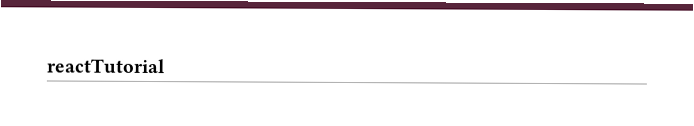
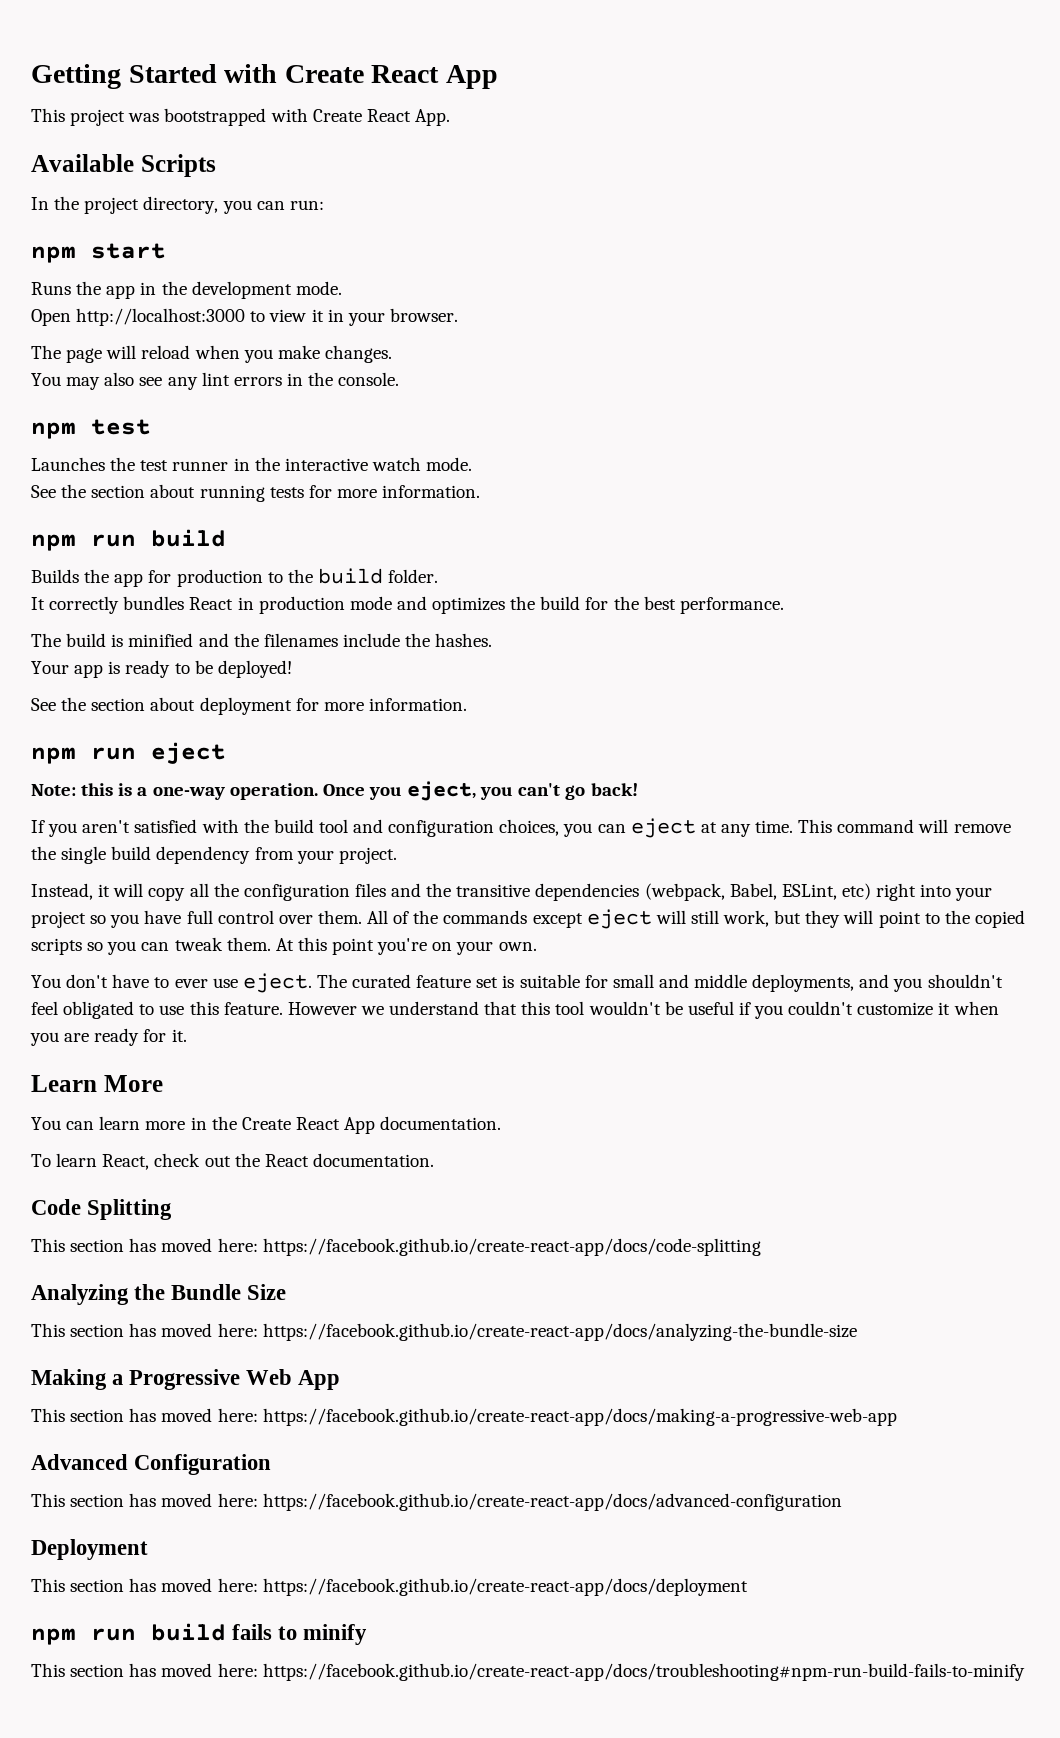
[46,58,166,75] reactTutorial -> [31,64,498,89] [31,108,450,126] [31,154,216,177] [31,196,324,214] [31,243,166,263] [31,281,342,299] [31,308,458,326] [31,345,392,363] [31,372,400,390] [31,419,151,439] [31,457,473,471] [31,484,481,502] [31,529,226,551] [31,568,439,587] [31,596,784,614] [31,633,493,647] [31,660,292,678] [31,697,467,715] [31,742,226,764] [31,781,638,801] [31,818,1011,838] [31,846,397,864] [31,883,993,901] [31,909,1025,929] [31,937,537,955] [31,973,1003,993] [31,1001,999,1019] [30,1028,187,1046] [31,1075,163,1092] [31,1116,502,1134] [31,1153,434,1170] [31,1199,173,1220] [31,1238,761,1256] [31,1284,287,1305] [31,1323,857,1341] [31,1369,341,1390] [31,1408,897,1426] [31,1454,272,1475] [31,1493,842,1511] [31,1539,148,1560] [31,1578,748,1596] [31,1623,368,1645] [31,1663,1025,1681] Getting Started with Create React App // This project was bootstrapped with Create React App. // Available Scripts // In the project directory, you can run: // npm start // Runs the app in the development mode. // Open http://localhost:3000 to view it in your browser. // The page will reload when you make changes. // You may also see any lint errors in the console. // npm test // Launches the test runner in the interactive watch mode. // See the section about running tests for more information. // npm run build // Builds the app for production to the build folder. // It correctly bundles React in production mode and optimizes the build for the best performance. // The build is minified and the filenames include the hashes. // Your app is ready to be deployed! // See the section about deployment for more information. // npm run eject // Note: this is a one-way operation. Once you eject, you can't go back! // If you aren't satisfied with the build tool and configuration choices, you can eject at any time. This command will remove the single build dependency from your project. // Instead, it will copy all the configuration files and the transitive dependencies (webpack, Babel, ESLint, etc) right into your project so you have full control over them. All of the commands except eject will still work, but they will point to the copied scripts so you can tweak them. At this point you're on your own. // You don't have to ever use eject. The curated feature set is suitable for small and middle deployments, and you shouldn't feel obligated to use this feature. However we understand that this tool wouldn't be useful if you couldn't customize it when you are ready for it. // Learn More // You can learn more in the Create React App documentation. // To learn React, check out the React documentation. // Code Splitting // This section has moved here: https://facebook.github.io/create-react-app/docs/code-splitting // Analyzing the Bundle Size // This section has moved here: https://facebook.github.io/create-react-app/docs/analyzing-the-bundle-size // Making a Progressive Web App // This section has moved here: https://facebook.github.io/create-react-app/docs/making-a-progressive-web-app // Advanced Configuration // This section has moved here: https://facebook.github.io/create-react-app/docs/advanced-configuration // Deployment // This section has moved here: https://facebook.github.io/create-react-app/docs/deployment // npm run build fails to minify // This section has moved here: https://facebook.github.io/create-react-app/docs/troubleshooting#npm-run-build-fails-to-minify

